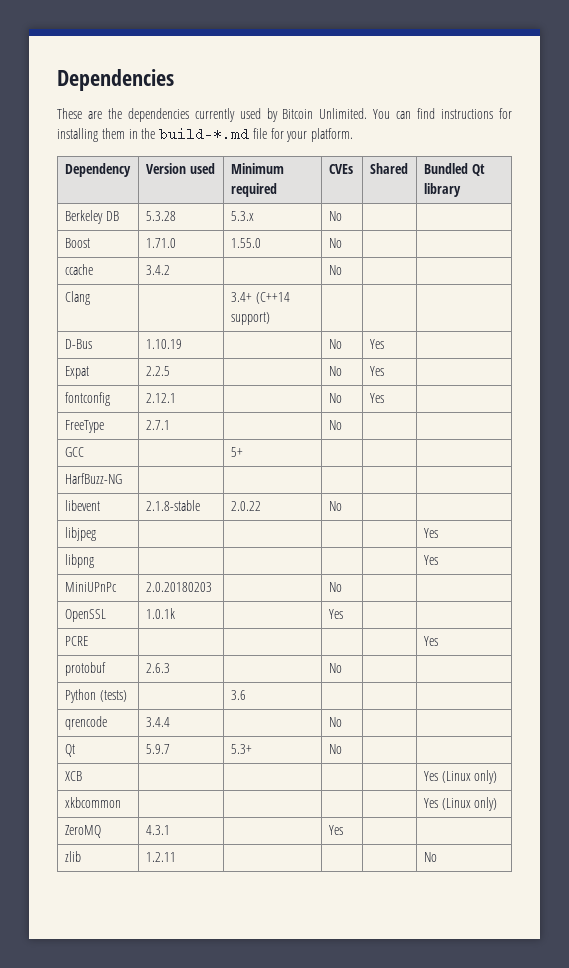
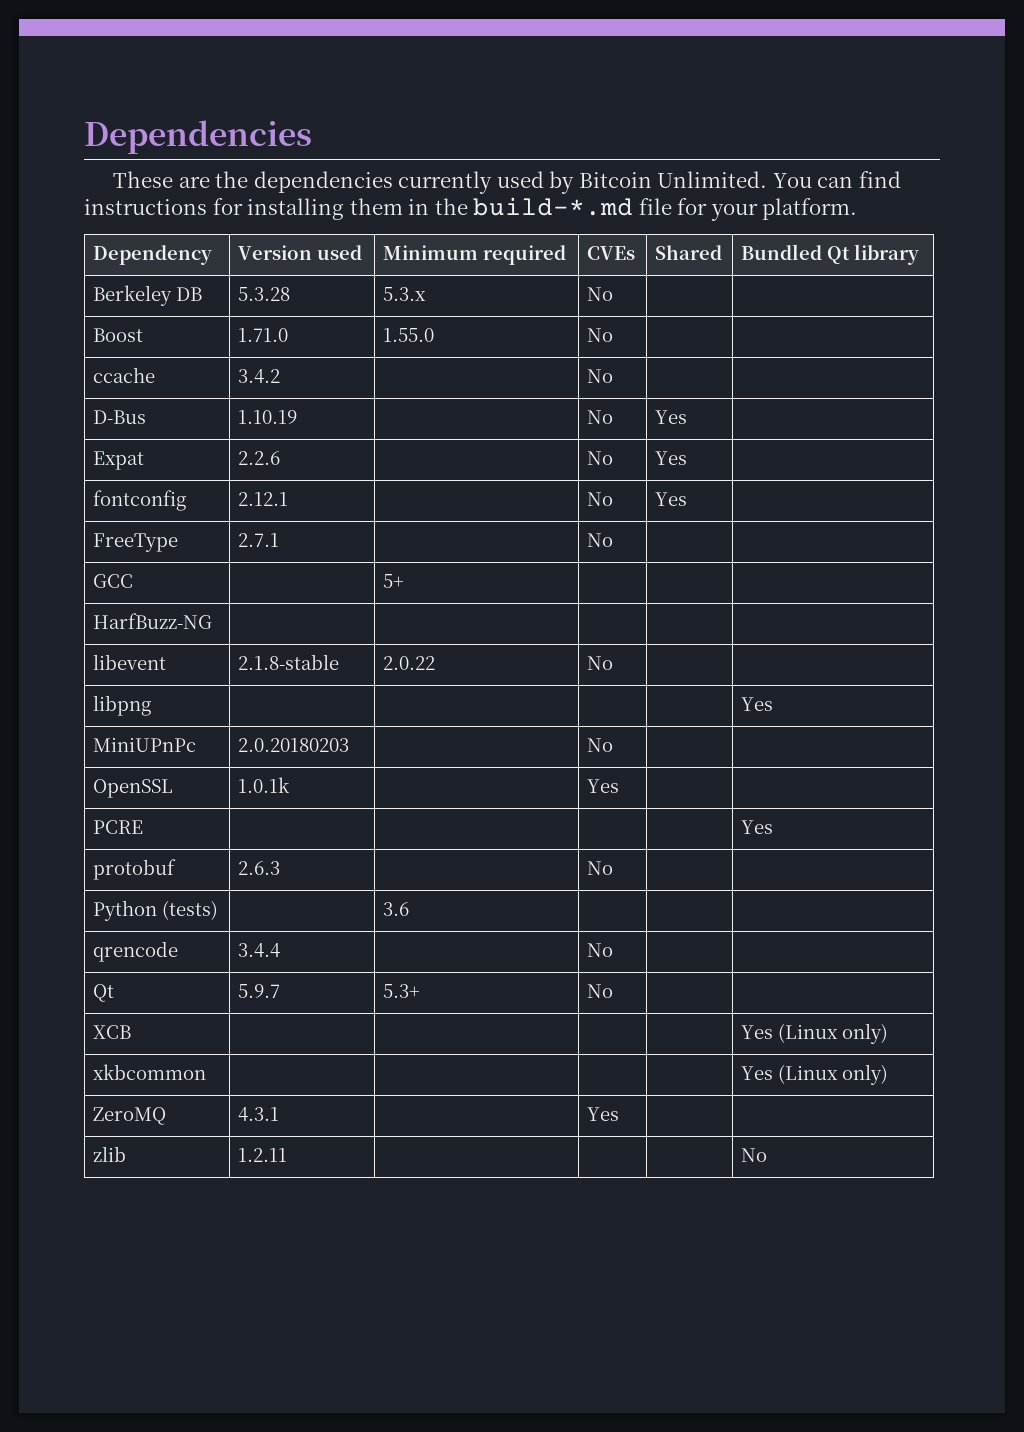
[64,291,90,305] [230,292,290,304] [230,312,270,325] // Clang | | 3.4+ (C++14 support) | | | -> (614, 376) none
[145,366,170,376] 2.2.5 -> [238,451,281,465] 2.2.6
[64,527,96,541] [423,528,438,538] // libjpeg | | | | | Yes -> (614, 663) none

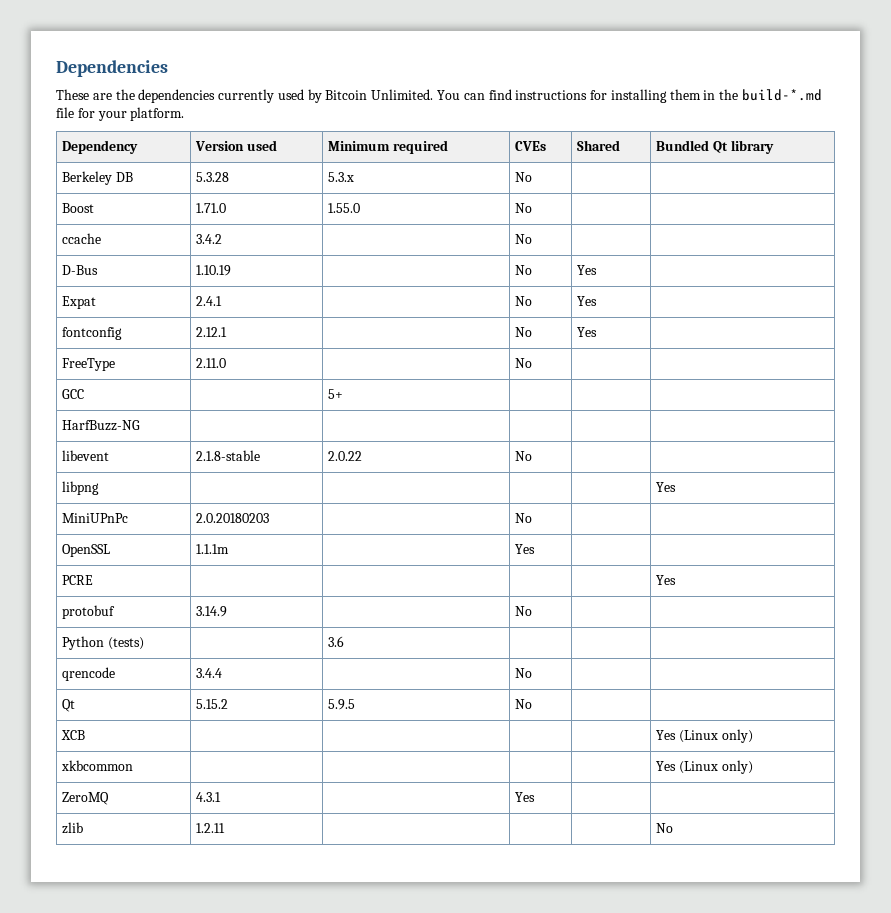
[238,451,281,465] 2.2.6 -> [196,296,223,306] 2.4.1
[238,533,280,547] 2.7.1 -> [196,358,227,368] 2.11.0
[238,777,291,793] 1.0.1k -> [196,544,230,554] 1.1.1m
[238,861,281,875] 2.6.3 -> [196,606,228,617] 3.14.9
[238,984,281,998] [383,984,421,998] 5.9.7 | 5.3+ -> [196,699,229,709] [328,699,356,710] 5.15.2 | 5.9.5

